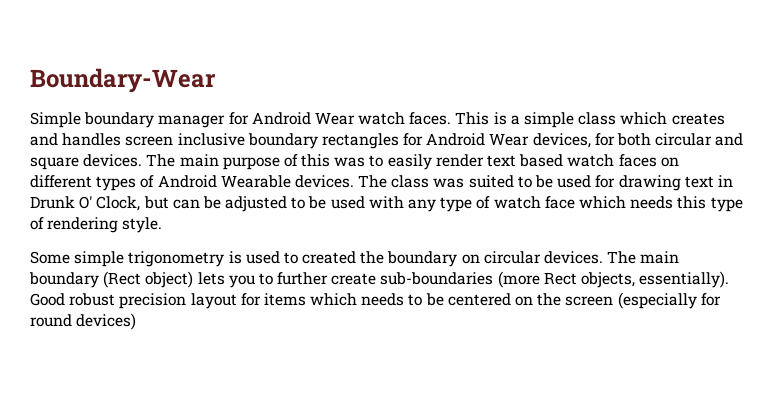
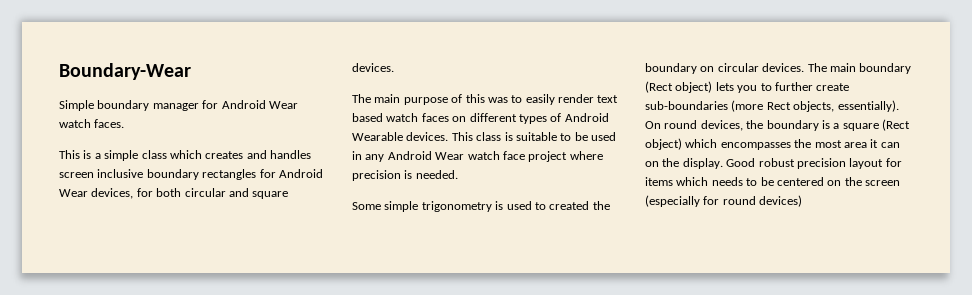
(452, 118) none -> (125, 123) //
(143, 160) none -> (394, 67) //
[358,175,733,191] [30,196,743,212] [30,217,163,233] The class was suited to be used for drawing text in Drunk O' Clock, but can be adjusted to be used with any type of watch face which needs this type of rendering style. -> [451,132,616,141] [352,151,603,162] [352,170,458,181] This class is suitable to be used in any Android Wear watch face project where precision is needed.
(730, 279) none -> [645,119,910,131] [645,138,900,150] [645,158,723,169] On round devices, the boundary is a square (Rect object) which encompasses the most area it can on the display.

